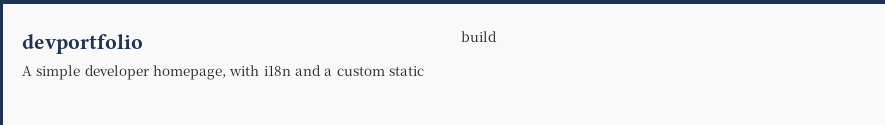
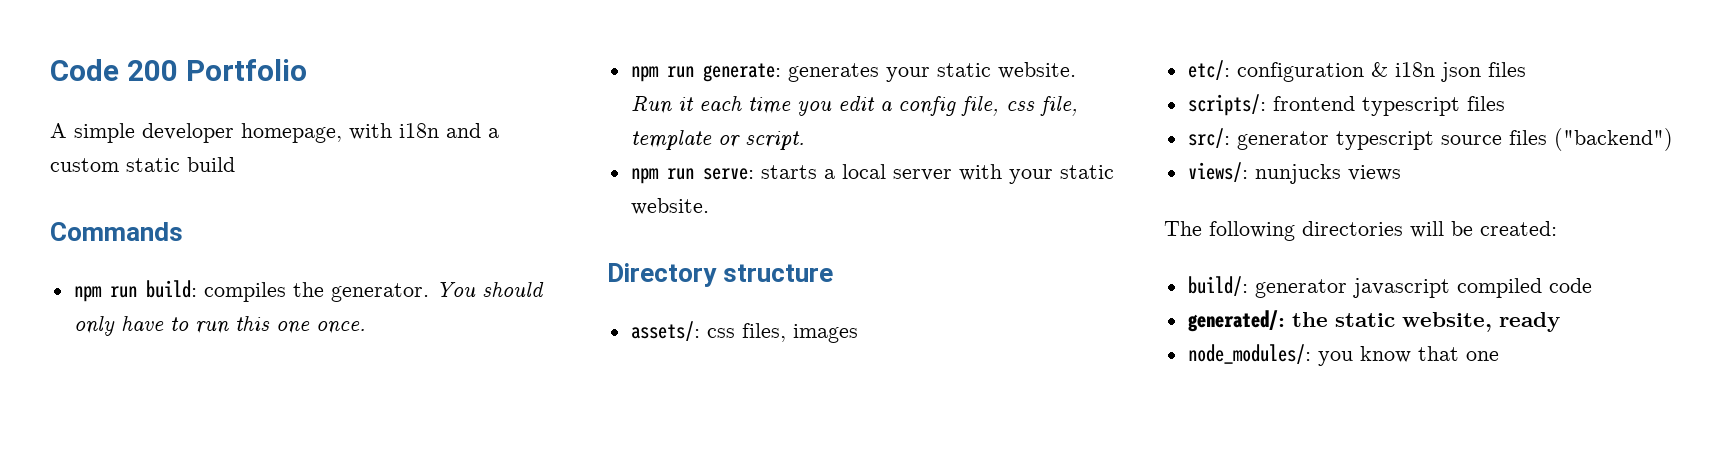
[22,34,143,54] devportfolio -> [50,59,307,81] Code 200 Portfolio
(497, 36) none -> [50,222,183,241] [73,280,544,302] [73,316,366,336] [630,62,1076,82] [630,96,1078,116] [630,130,805,150] [630,164,1114,184] [630,198,709,215] [607,263,834,287] [630,321,858,343] [1187,60,1526,82] [1187,94,1505,116] [1187,128,1673,151] [1187,162,1401,184] [1164,221,1557,241] [1187,276,1592,298] [1187,310,1560,332] [1187,344,1499,366] // Commands // npm run build: compiles the generator. You should only have to run this one once. // npm run generate: generates your static website. Run it each time you edit a config file, css file, template or script. // npm run serve: starts a local server with your static website. // Directory structure // assets/: css files, images // etc/: configuration & i18n json files // scripts/: frontend typescript files // src/: generator typescript source files ("backend") // views/: nunjucks views // The following directories will be created: // build/: generator javascript compiled code // generated/: the static website, ready // node_modules/: you know that one

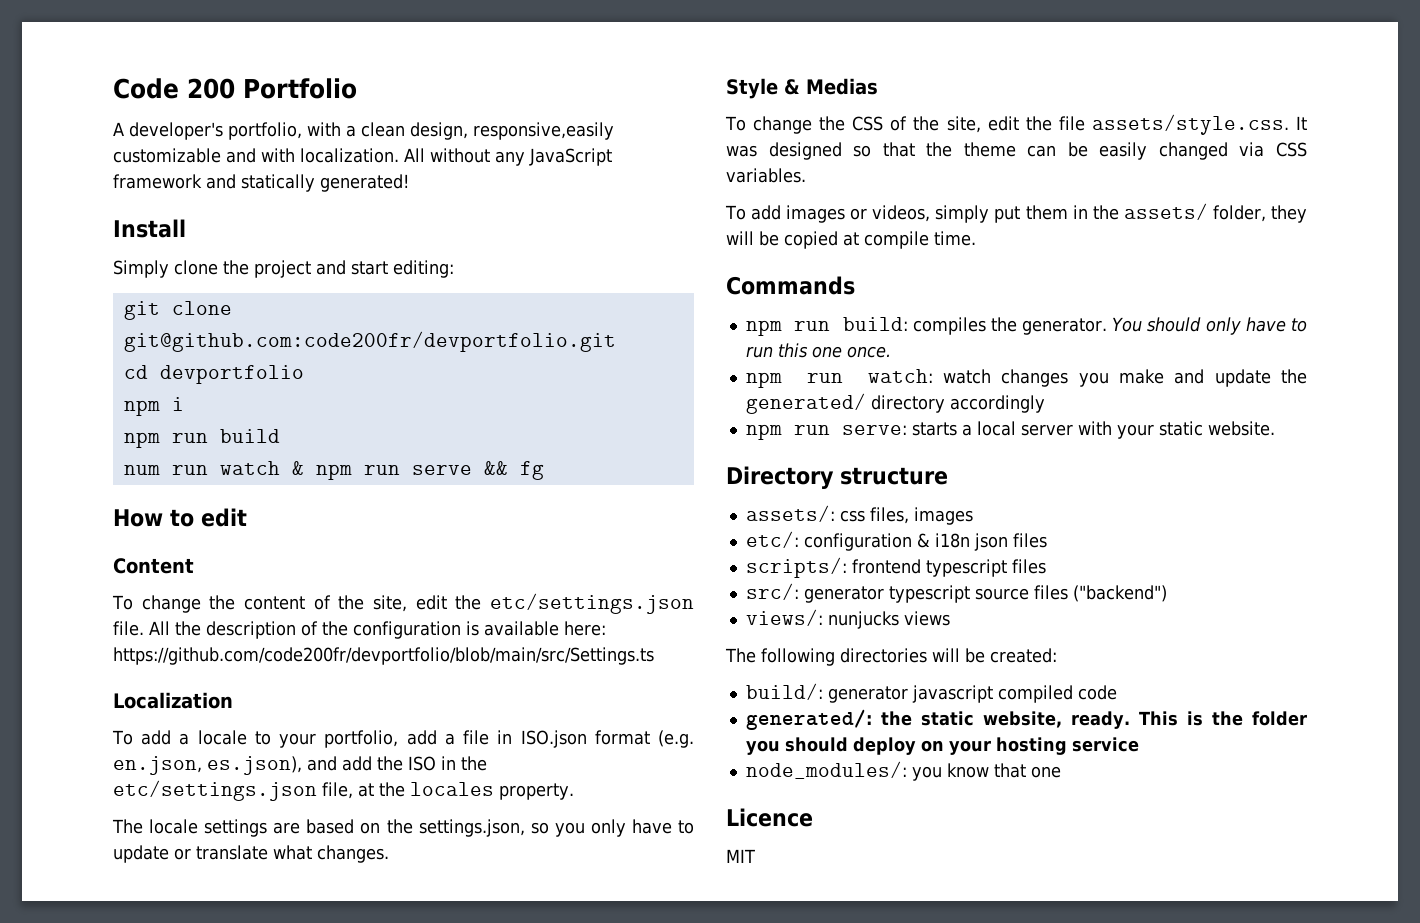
[74,123,499,143] [50,157,235,172] simple developer homepage, with i18n and a custom static build -> [129,122,614,140] [113,148,612,166] [113,174,409,192] [113,219,186,238] [113,260,454,278] [123,301,232,320] [123,331,616,352] [123,365,304,384] [123,397,184,416] [123,429,280,448] [123,461,544,480] [113,508,247,527] [113,558,194,574] [112,593,694,614] [113,621,606,639] [113,647,654,665] [113,692,233,709] [112,730,694,748] [113,756,487,775] [113,780,574,801] [112,819,694,837] [113,845,389,863] [726,78,878,99] [725,114,1307,135] [726,142,1307,160] [726,168,806,183] [725,203,1307,223] [726,231,976,249] developer's portfolio, with a clean design, responsive,easily customizable and with localization. All without any JavaScript framework and statically generated! // Install // Simply clone the project and start editing: // git clone git@github.com:code200fr/devportfolio.git // cd devportfolio // npm i // npm run build // num run watch & npm run serve && fg // How to edit // Content // To change the content of the site, edit the etc/settings.json file. All the description of the configuration is available here: https://github.com/code200fr/devportfolio/blob/main/src/Settings.ts // Localization // To add a locale to your portfolio, add a file in ISO.json format (e.g. en.json, es.json), and add the ISO in the etc/settings.json file, at the locales property. // The locale settings are based on the settings.json, so you only have to update or translate what changes. // Style & Medias // To change the CSS of the site, edit the file assets/style.css. It was designed so that the theme can be easily changed via CSS variables. // To add images or videos, simply put them in the assets/ folder, they will be copied at compile time.
[702,62,1076,82] [630,96,1078,116] [630,130,805,150] generate: generates your static website. Run it each time you edit a config file, css file, template or script. -> [867,369,1307,387] [745,393,1045,414] watch: watch changes you make and update the generated/ directory accordingly
[1498,312,1560,332] ready -> [1070,711,1307,729] [745,737,1139,755] ready. This is the folder you should deploy on your hosting service
(1499, 356) none -> [726,808,813,827] [726,849,755,863] // Licence // MIT

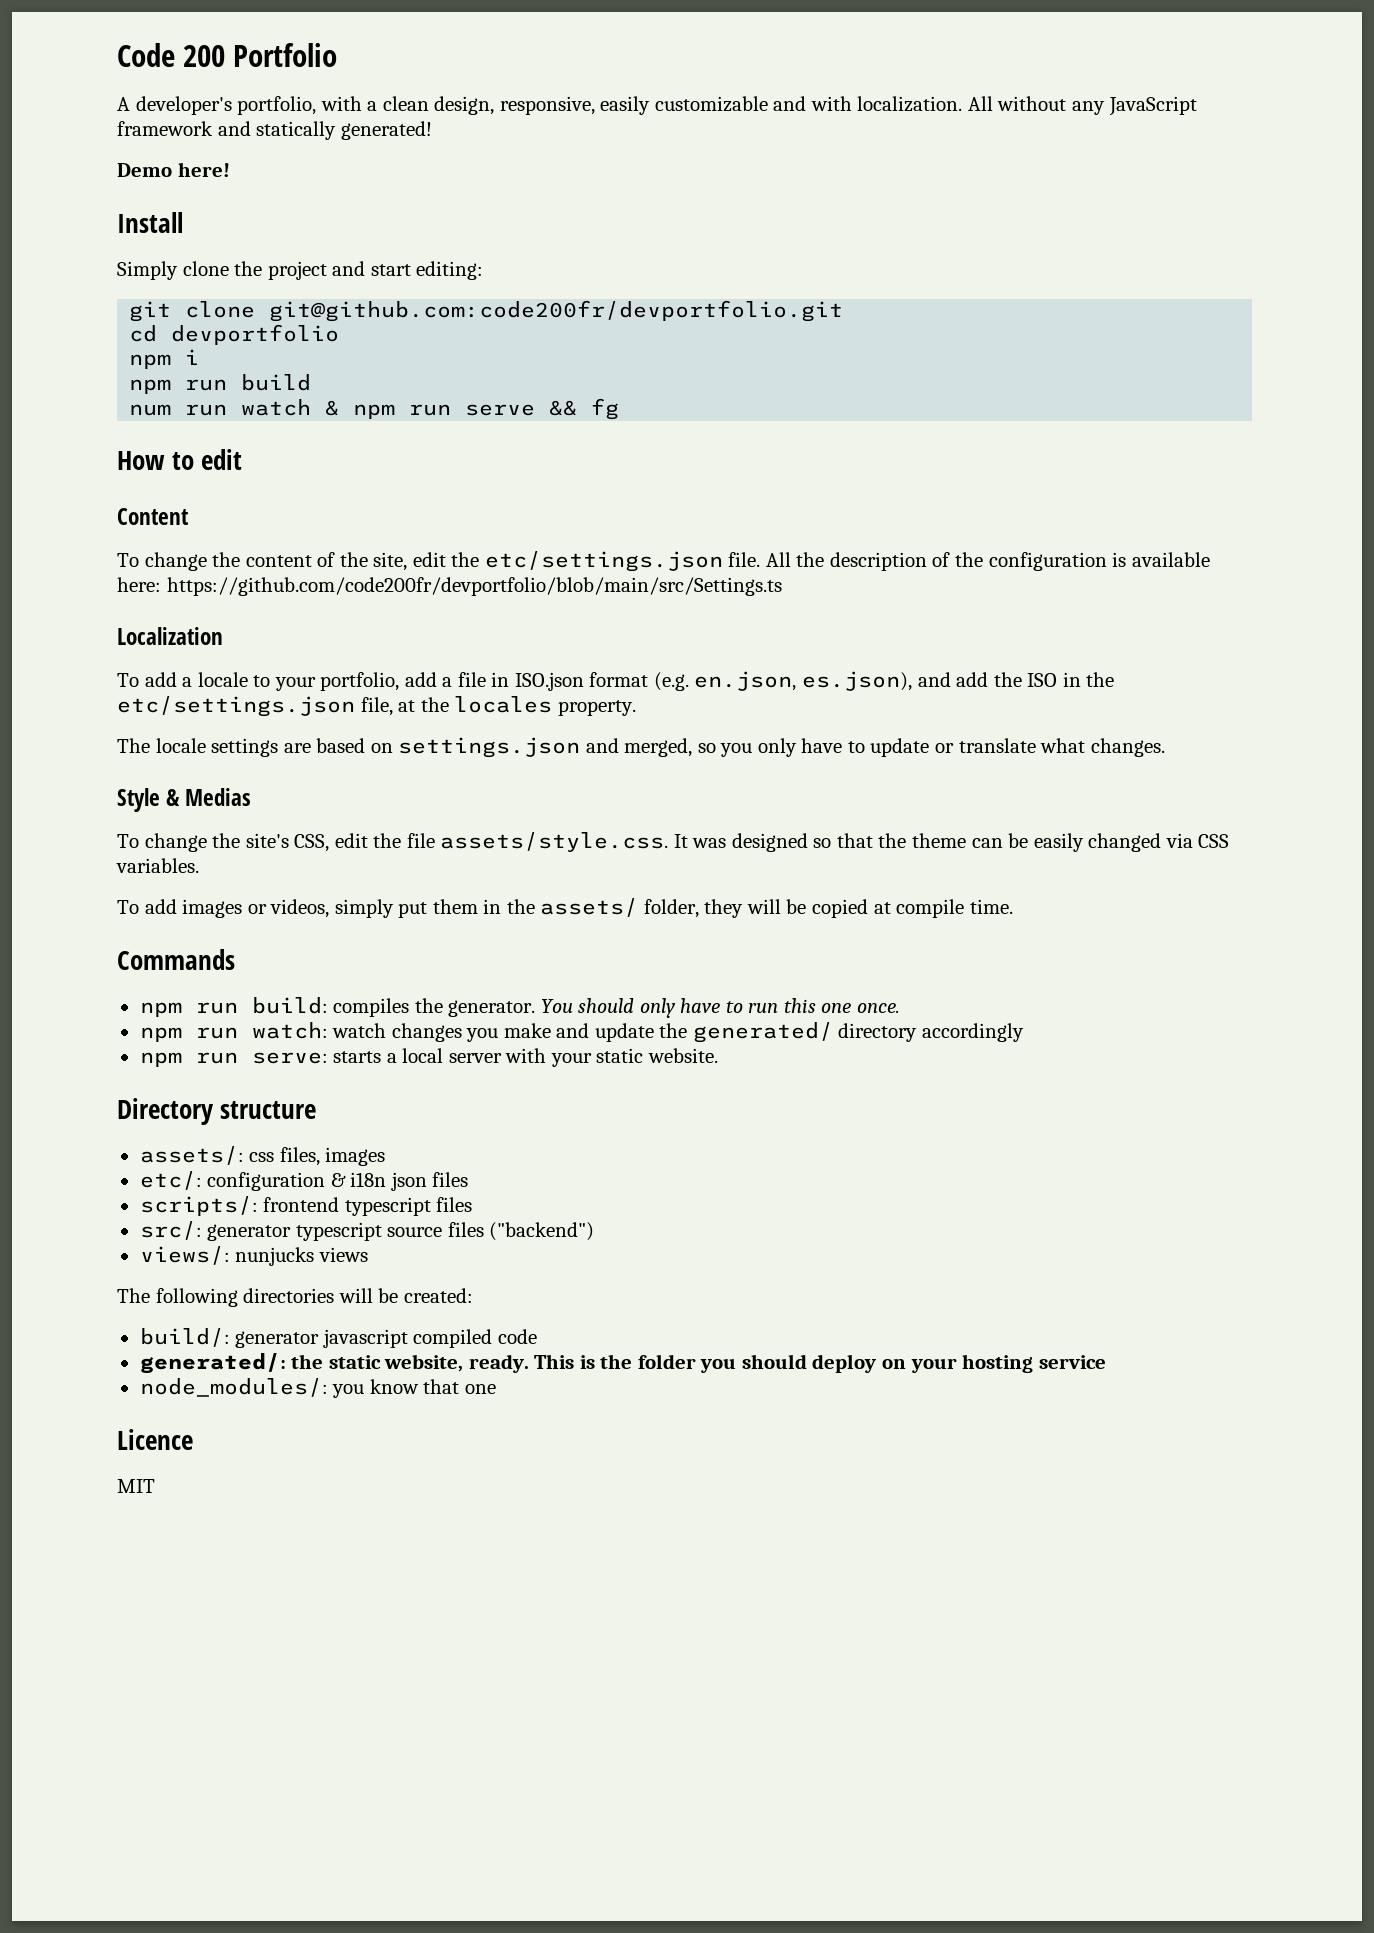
[473,122,614,140] responsive,easily -> [499,96,651,115] responsive, easily
(409, 183) none -> [117,162,230,177] // Demo here!
[386,819,525,837] the settings.json, -> [398,737,693,758] settings.json and merged,
[852,116,981,133] CSS of the site, -> [245,833,330,852] site's CSS,

